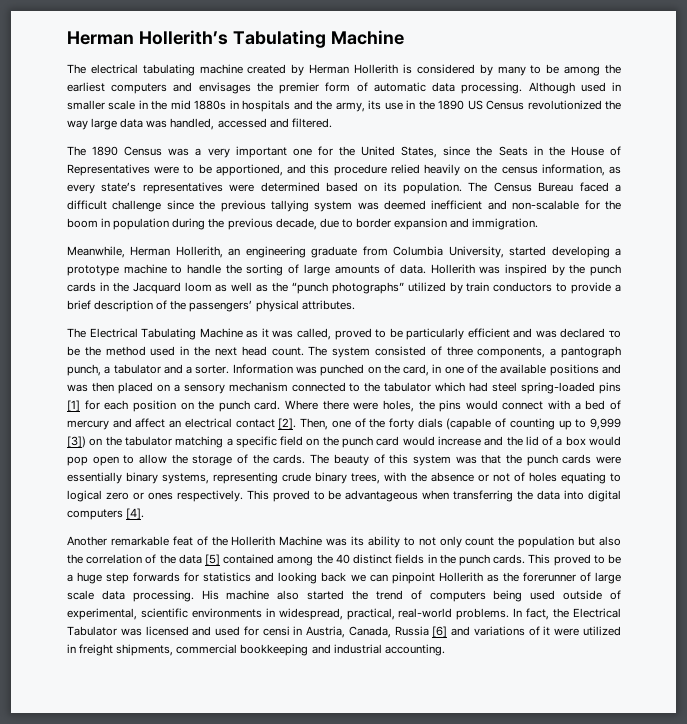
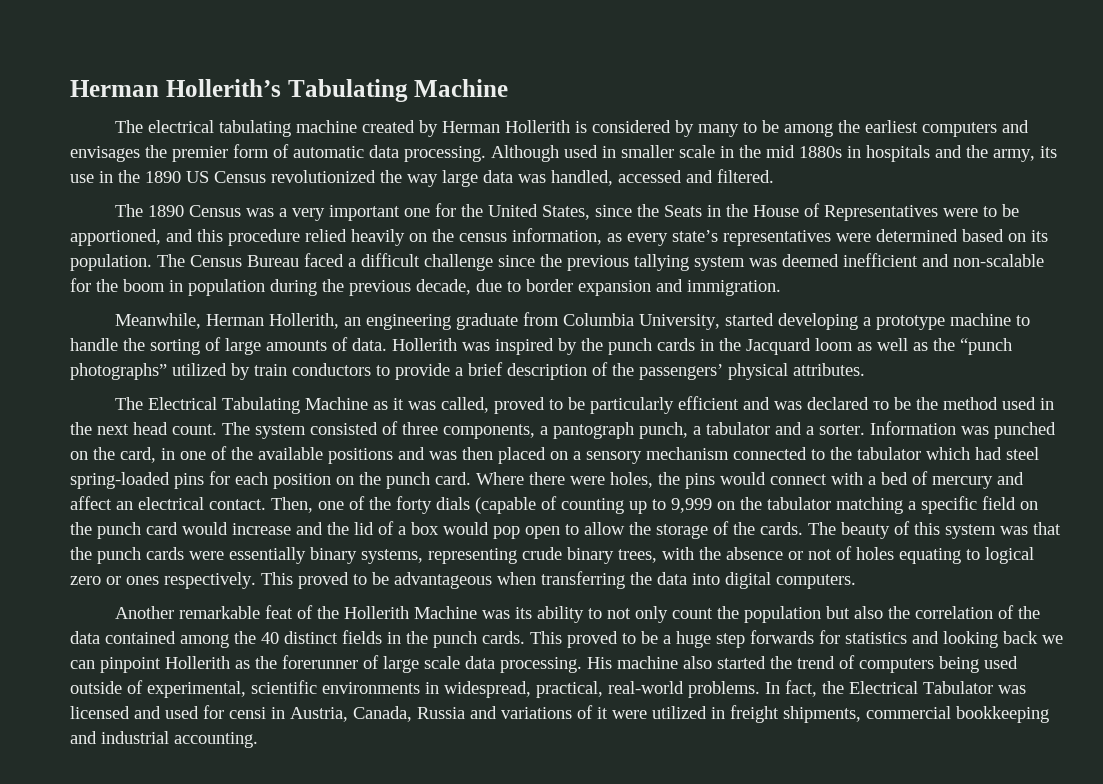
[67,400,80,412] [1] -> (204, 481) none
[235,418,297,430] contact [2]. -> [209,499,266,510] contact.
[67,436,86,448] [3]) -> (712, 505) none
[67,508,145,520] computers [4]. -> [776,574,856,589] computers.
[205,554,221,566] [5] -> (100, 637) none
[432,626,448,638] [6] -> (465, 713) none

